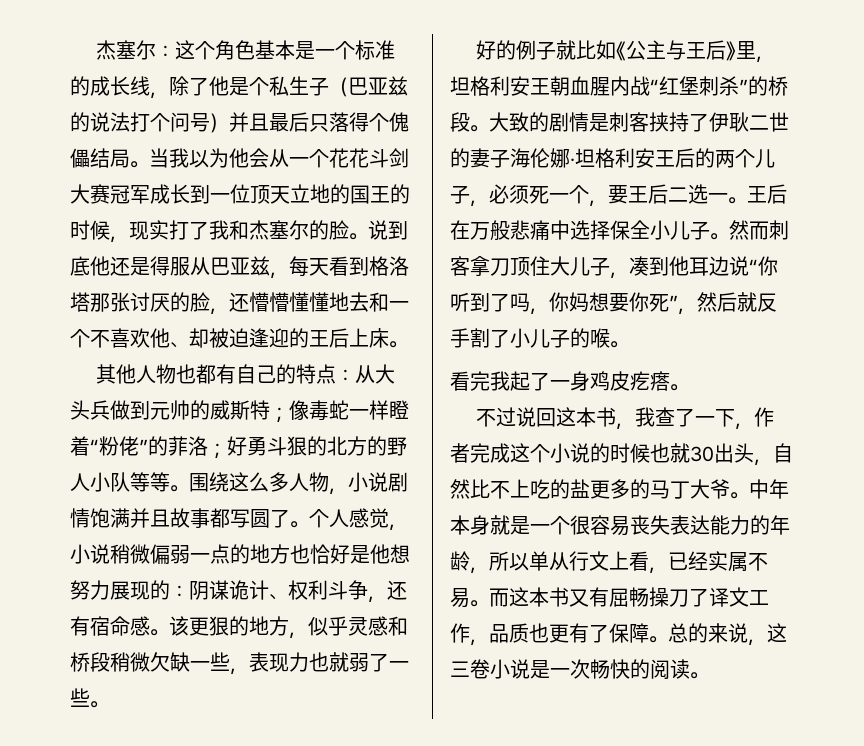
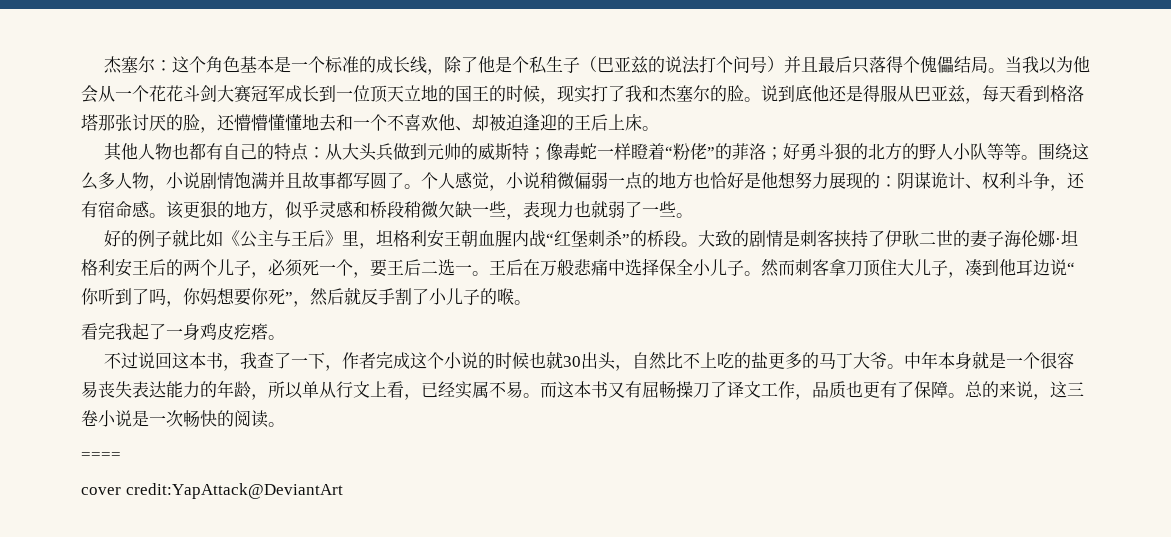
(709, 675) none -> [81,452,121,460] [81,483,343,499] // ==== // cover credit:YapAttack@DeviantArt

